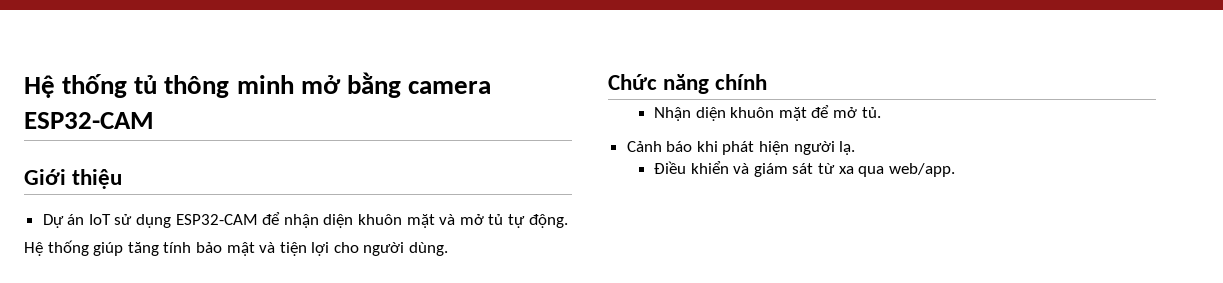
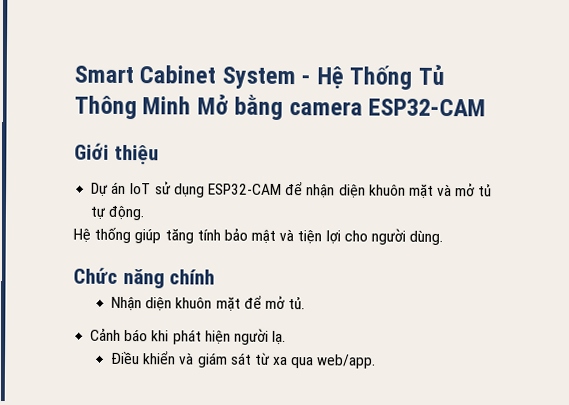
[24,74,341,98] Hệ thống tủ thông minh mở -> [74,64,445,90] [74,93,229,120] Smart Cabinet System - Hệ Thống Tủ Thông Minh Mở

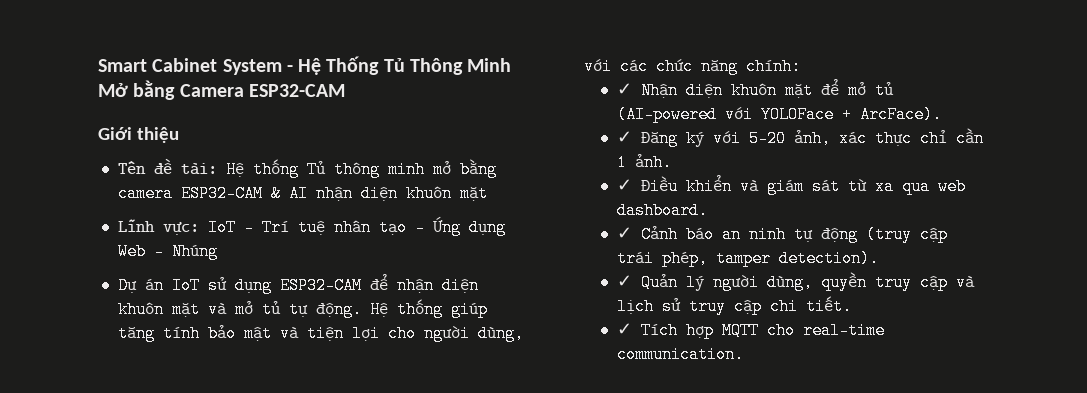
[288,101,363,116] camera -> [179,84,244,97] Camera
(159, 154) none -> [117,158,497,178] [117,185,488,202] [117,216,506,236] [117,243,218,260] // Tên đề tài: Hệ thống Tủ thông minh mở bằng camera ESP32-CAM & AI nhận diện khuôn mặt // Lĩnh vực: IoT – Trí tuệ nhân tạo – Ứng dụng Web – Nhúng
(145, 213) // -> (362, 309) none
[409,230,444,246] [73,267,216,289] dùng. // Chức năng chính // -> [477,325,524,342] [583,58,801,75] [617,83,633,95] dùng, với các chức năng chính: // ✓
[288,297,306,310] [90,328,287,346] tủ. // Cảnh báo khi phát hiện người lạ. // -> [875,82,895,99] [617,106,943,123] [617,128,985,147] [617,154,673,171] [617,179,633,191] tủ (AI-powered với YOLOFace + ArcFace). // ✓ Đăng ký với 5-20 ảnh, xác thực chỉ cần 1 ảnh. // ✓
[316,354,377,369] web/app. -> [938,178,967,195] [617,202,709,219] [617,226,949,243] [617,250,880,267] [617,272,976,291] [617,296,853,315] [617,322,886,339] [617,346,745,363] web dashboard. // ✓ Cảnh báo an ninh tự động (truy cập trái phép, tamper detection). // ✓ Quản lý người dùng, quyền truy cập và lịch sử truy cập chi tiết. // ✓ Tích hợp MQTT cho real-time communication.

